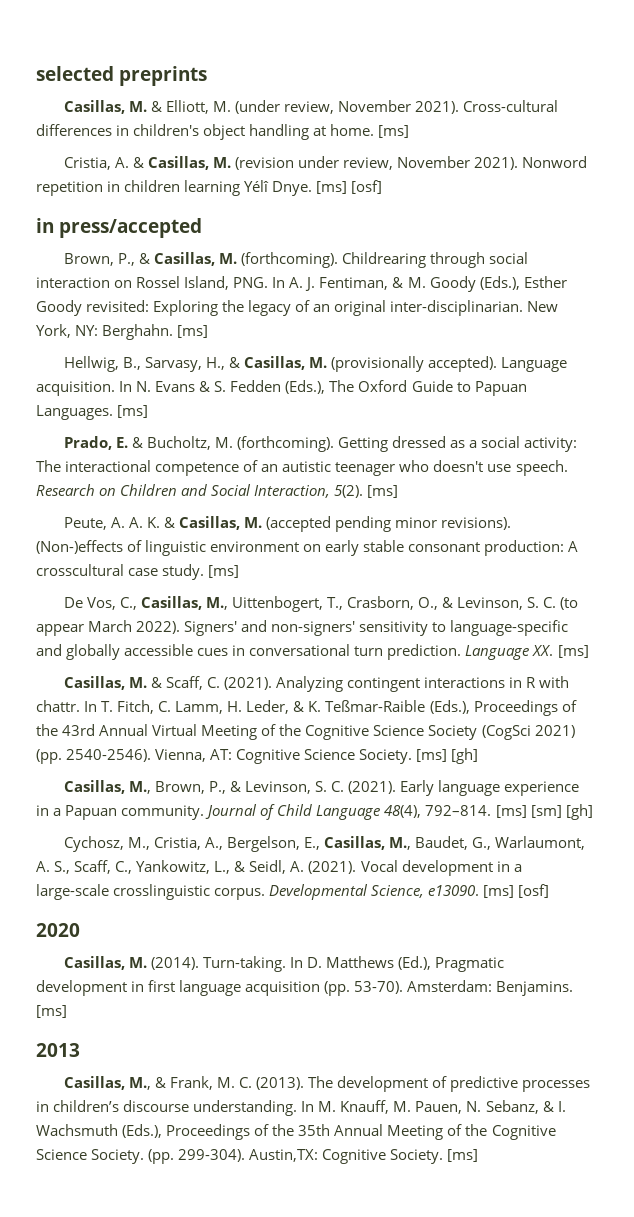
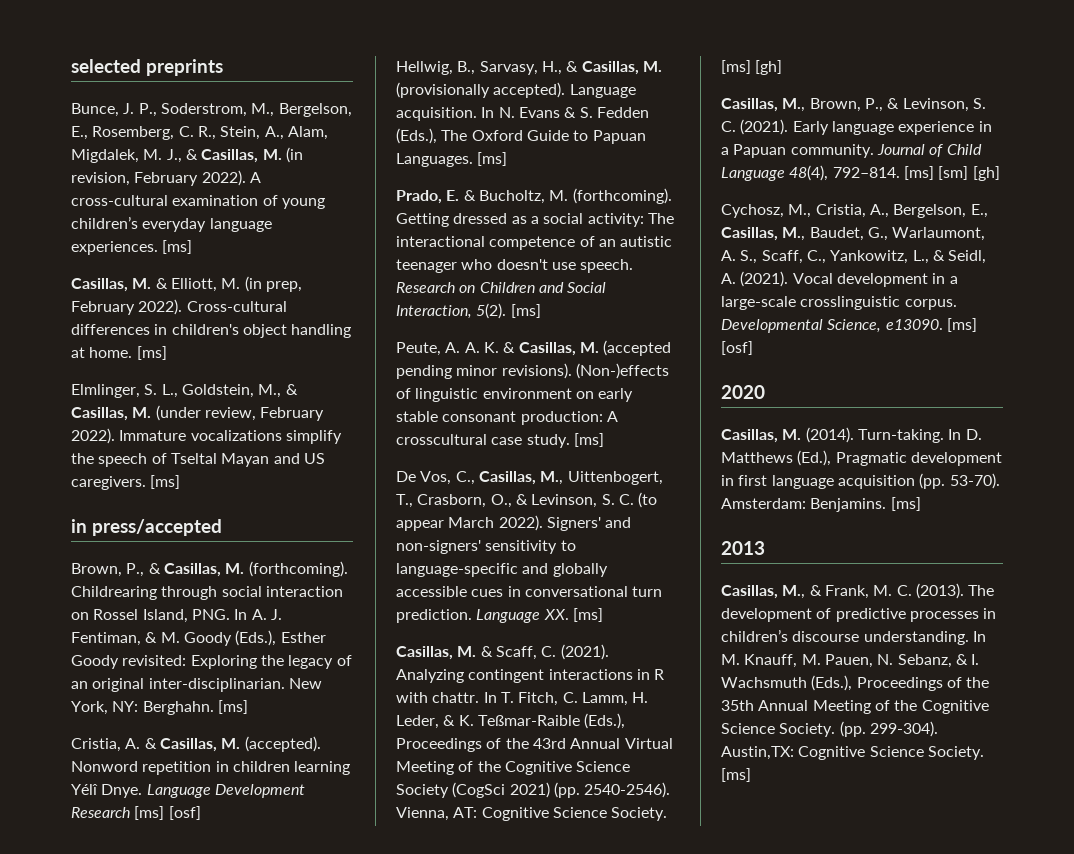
(208, 76) none -> [71,103,352,117] [71,126,328,140] [71,147,303,163] [71,170,261,186] [71,195,325,209] [71,216,272,232] [71,240,193,255] // Bunce, J. P., Soderstrom, M., Bergelson, E., Rosemberg, C. R., Stein, A., Alam, Migdalek, M. J., & Casillas, M. (in revision, February 2022). A cross-cultural examination of young children’s everyday language experiences. [ms]
[235,100,460,114] (under review, November 2021). -> [244,276,302,292] [71,299,183,315] (in prep, February 2022).
[63,156,588,170] [36,180,383,196] Cristia, A. & Casillas, M. (revision under review, November 2021). Nonword repetition in children learning Yélî Dnye. [ms] [osf] -> [71,384,298,398] [71,405,325,421] [71,428,342,444] [71,453,325,467] [71,475,181,490] Elmlinger, S. L., Goldstein, M., & Casillas, M. (under review, February 2022). Immature vocalizations simplify the speech of Tseltal Mayan and US caregivers. [ms]
(209, 331) none -> [71,736,321,752] [71,761,351,775] [71,784,305,798] [71,806,201,820] // Cristia, A. & Casillas, M. (accepted). Nonword repetition in children learning Yélî Dnye. Language Development Research [ms] [osf]
(387, 1156) none -> [869,746,924,757] Science

